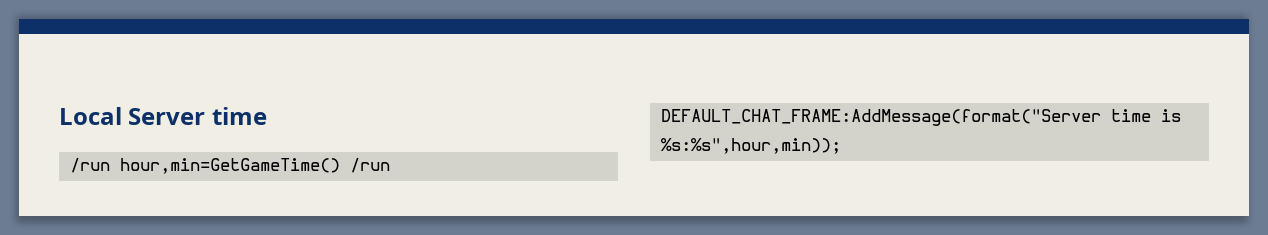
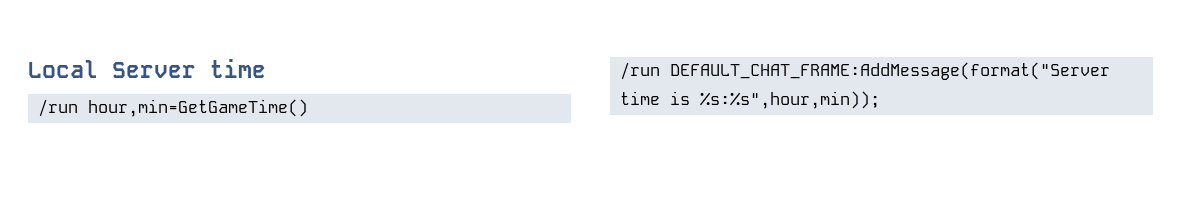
(340, 166) none -> (309, 108) //

